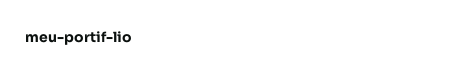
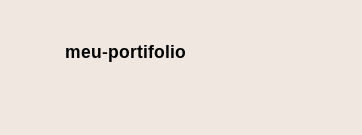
[25,31,132,45] meu-portif-lio -> [65,45,186,62] meu-portifolio

